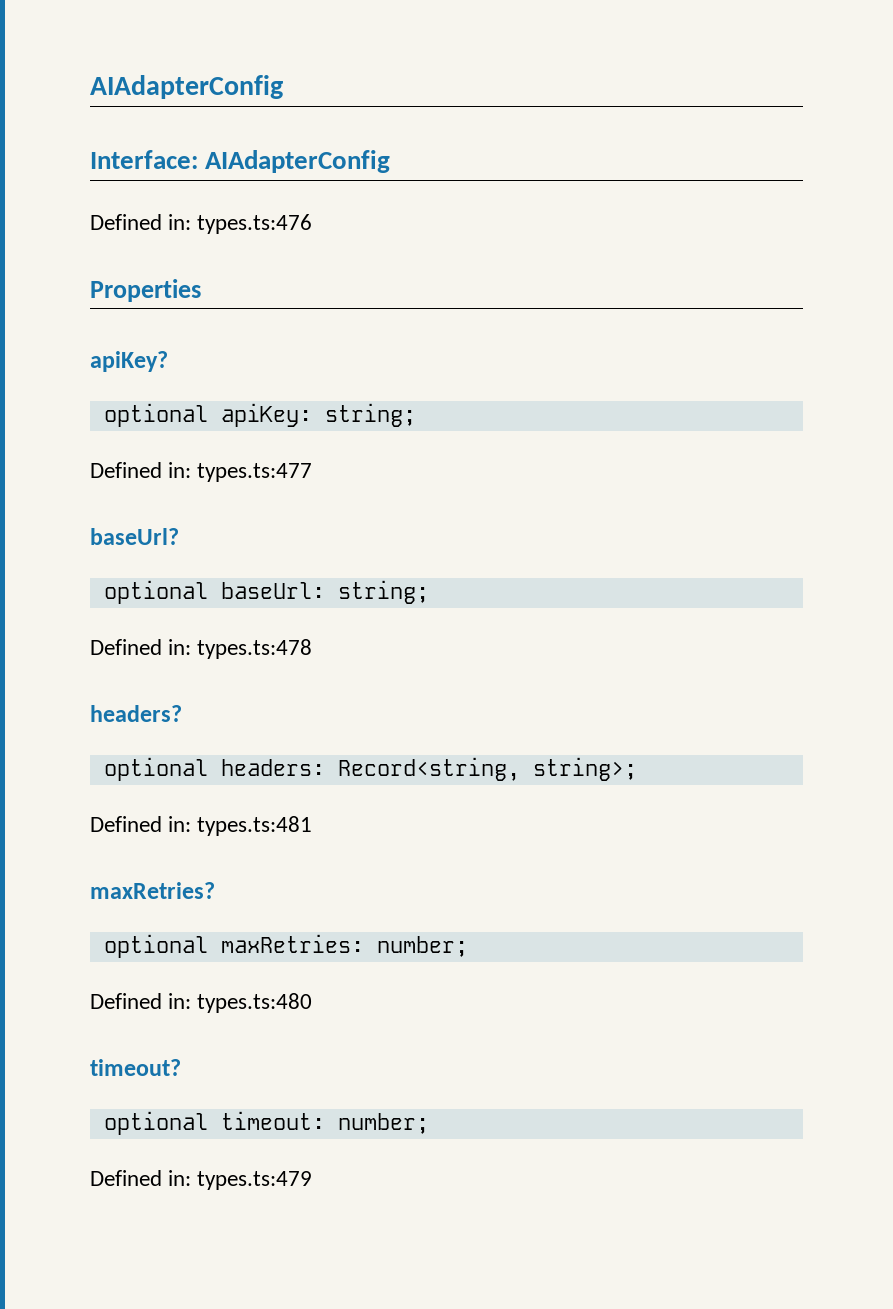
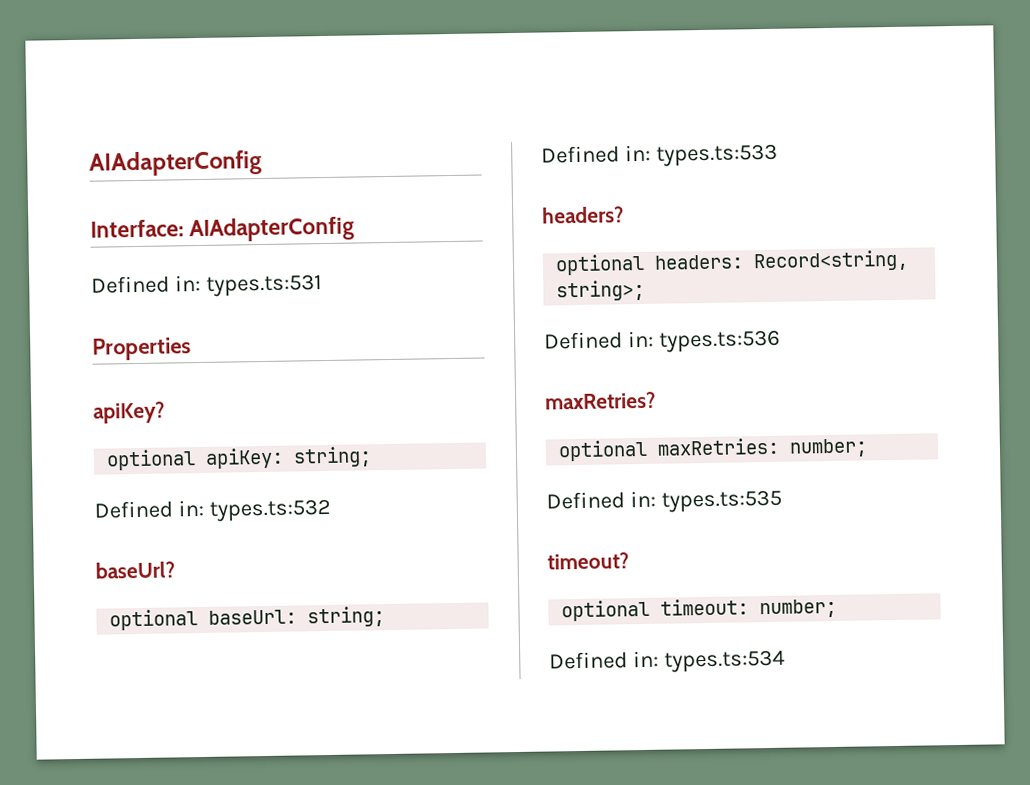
[197,214,313,234] types.ts:476 -> [205,274,322,297] types.ts:531
[197,463,313,482] types.ts:477 -> [208,498,332,522] types.ts:532
[197,639,313,659] types.ts:478 -> [655,143,778,167] types.ts:533
[197,816,313,836] types.ts:481 -> [658,329,781,353] types.ts:536
[197,993,313,1013] types.ts:480 -> [660,489,782,513] types.ts:535
[197,1171,313,1190] types.ts:479 -> [663,649,785,673] types.ts:534

